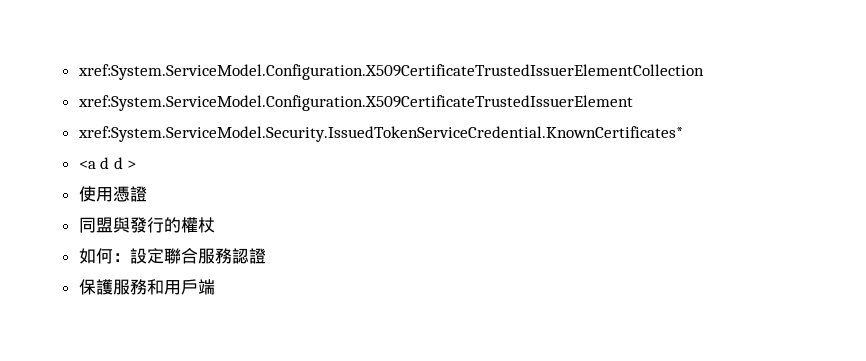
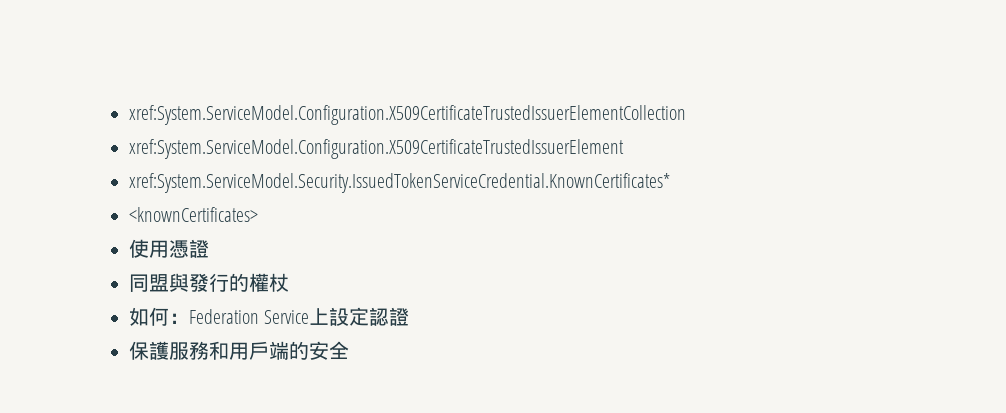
[78,157,137,169] <a d d > -> [129,207,258,222] <knownCertificates>
[129,248,232,264] 設定聯合服務 -> [189,307,370,326] Federation Service上設定
(215, 287) none -> [289,341,349,360] 的安全

